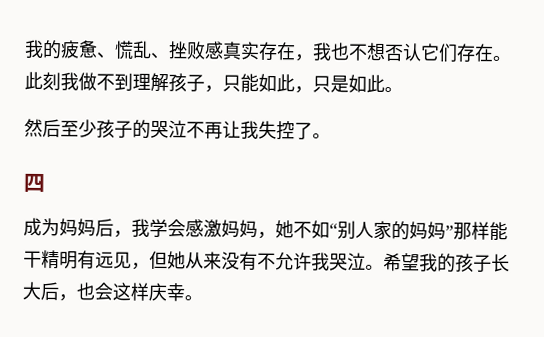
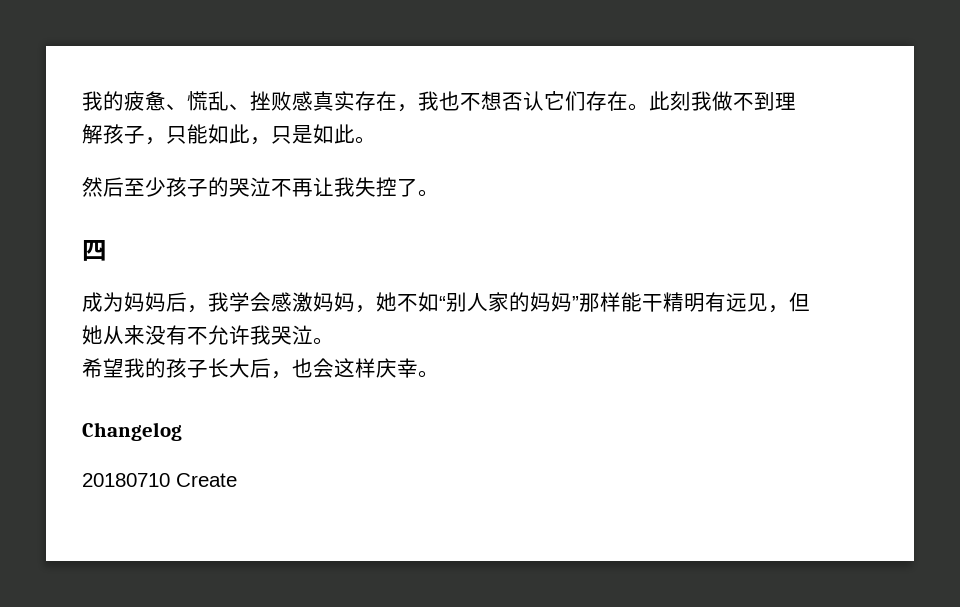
(384, 267) none -> (334, 341) //
(203, 298) none -> [82,422,182,441] [82,473,237,487] // Changelog // 20180710 Create

